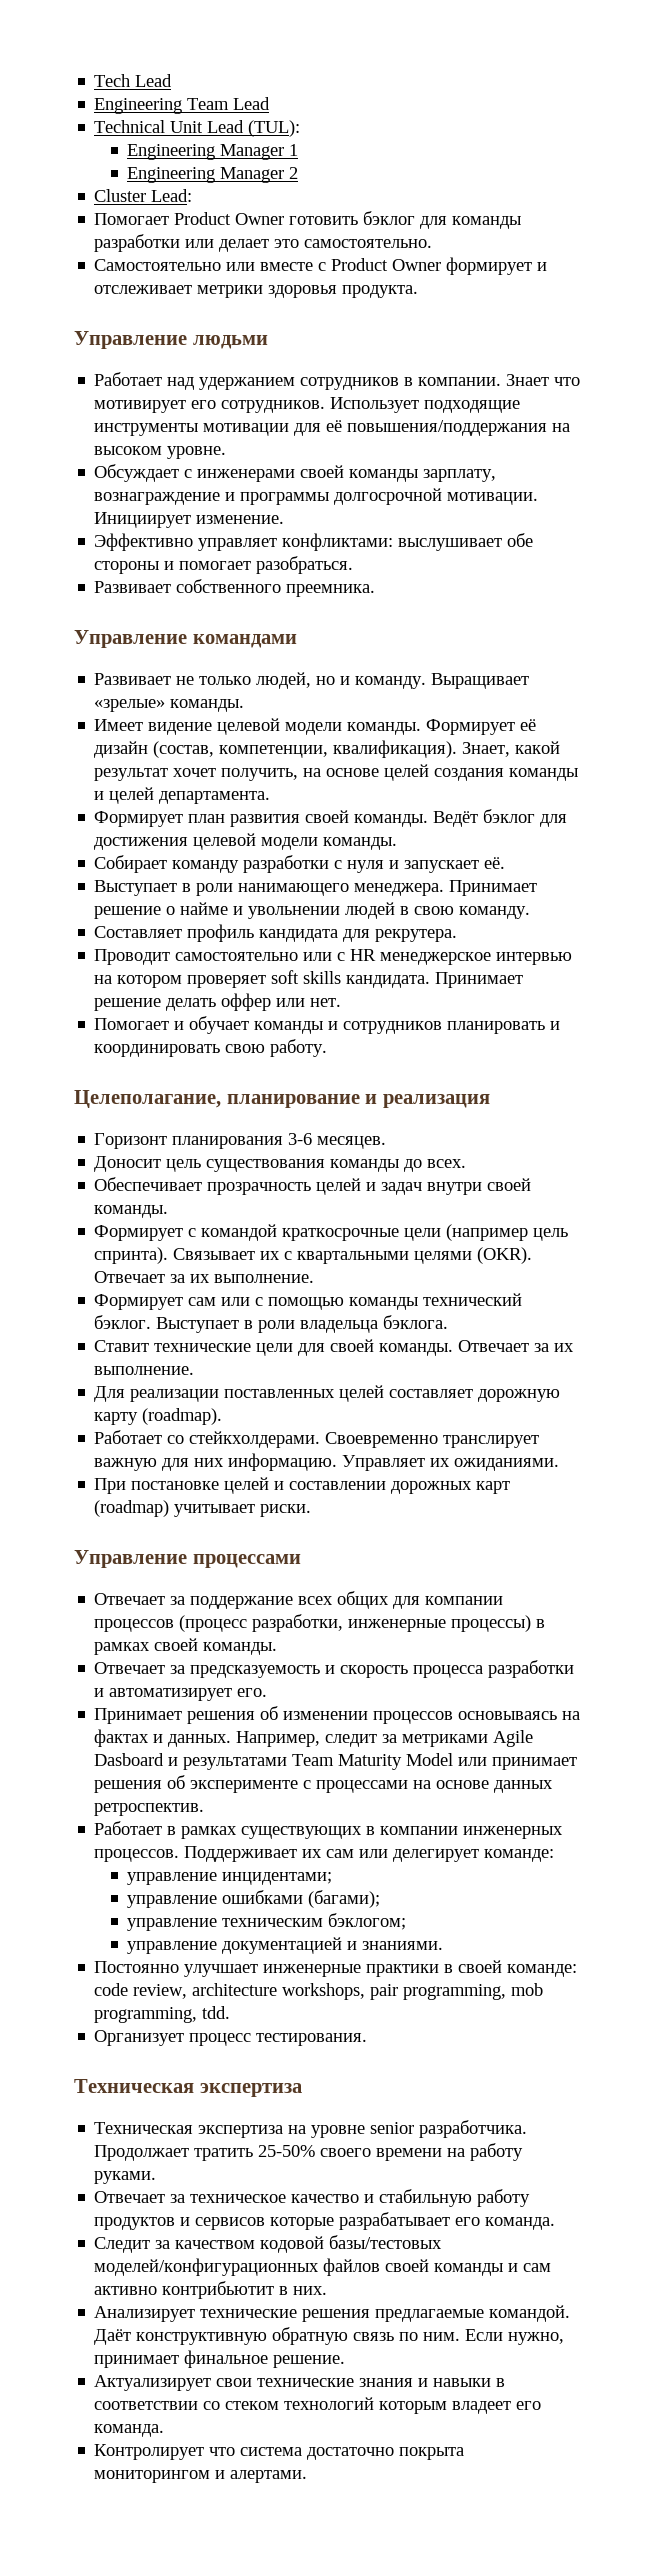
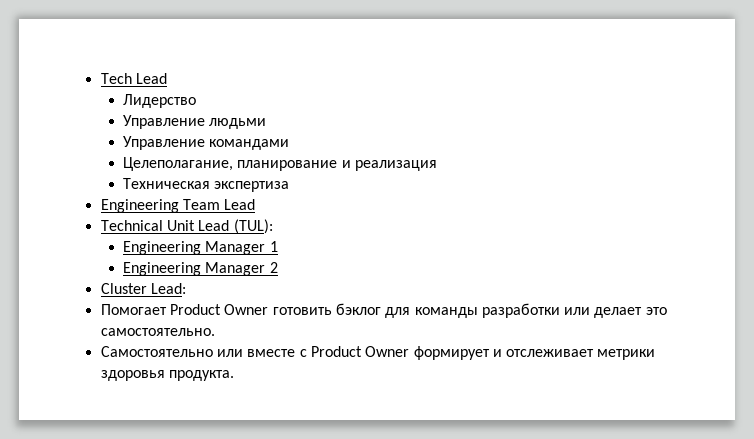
(173, 80) none -> [123,94,197,108] [123,115,267,129] [123,136,290,150] [123,157,438,171] [123,178,290,192] // Лидерство // Управление людьми // Управление командами // Целеполагание, планирование и реализация // Техническая экспертиза
[74,331,268,349] [94,372,581,390] [94,397,521,413] [94,420,571,436] [94,446,227,459] [94,464,497,482] [94,488,539,505] [94,512,285,528] [94,533,534,551] [94,556,354,574] [94,579,376,597] [74,630,297,648] [94,672,530,689] [94,699,245,712] [94,718,537,735] [94,740,561,758] [94,764,579,781] [94,787,271,804] [94,809,568,827] [94,833,398,850] [94,855,506,873] [94,880,538,896] [94,902,531,919] [94,924,458,942] [94,949,573,965] [94,970,524,988] [94,993,342,1011] [94,1016,561,1034] [94,1039,328,1057] [74,1090,490,1108] [94,1133,387,1149] [94,1156,467,1172] [94,1177,532,1195] [94,1205,169,1218] [94,1224,569,1241] [94,1247,533,1264] [94,1271,315,1283] [94,1293,523,1310] [94,1315,449,1333] [94,1339,575,1356] [94,1366,195,1375] [94,1385,561,1402] [94,1408,223,1425] [94,1430,540,1448] [94,1453,560,1471] [94,1477,511,1494] [94,1500,312,1517] [74,1550,301,1568] [94,1591,504,1609] [94,1614,546,1632] [94,1638,278,1655] [94,1660,575,1678] [94,1688,268,1701] [94,1706,581,1724] [94,1729,534,1747] [94,1753,578,1770] [94,1775,554,1793] [94,1803,205,1816] [94,1821,564,1839] [94,1846,555,1862] [127,1872,333,1885] [127,1890,381,1908] [127,1913,407,1931] [127,1937,444,1954] [94,1960,578,1977] [94,1983,544,2000] [94,2006,231,2023] [94,2030,368,2046] [74,2079,302,2097] [94,2120,528,2138] [94,2143,524,2161] [94,2171,157,2184] [94,2189,531,2207] [94,2212,556,2230] [94,2235,443,2253] [94,2258,552,2276] [94,2281,328,2299] [94,2305,571,2322] [94,2327,565,2345] [94,2350,346,2368] [94,2375,506,2391] [94,2397,542,2414] [94,2424,165,2437] [94,2444,465,2460] [94,2470,308,2483] // Управление людьми // Работает над удержанием сотрудников в компании. Знает что мотивирует его сотрудников. Использует подходящие инструменты мотивации для её повышения/поддержания на высоком уровне. // Обсуждает с инженерами своей команды зарплату, вознаграждение и программы долгосрочной мотивации. Инициирует изменение. // Эффективно управляет конфликтами: выслушивает обе стороны и помогает разобраться. // Развивает собственного преемника. // Управление командами // Развивает не только людей, но и команду. Выращивает «зрелые» команды. // Имеет видение целевой модели команды. Формирует её дизайн (состав, компетенции, квалификация). Знает, какой результат хочет получить, на основе целей создания команды и целей департамента. // Формирует план развития своей команды. Ведёт бэклог для достижения целевой модели команды. // Собирает команду разработки с нуля и запускает её. // Выступает в роли нанимающего менеджера. Принимает решение о найме и увольнении людей в свою команду. // Составляет профиль кандидата для рекрутера. // Проводит самостоятельно или с HR менеджерское интервью на котором проверяет soft skills кандидата. Принимает решение делать оффер или нет. // Помогает и обучает команды и сотрудников планировать и координировать свою работу. // Целеполагание, планирование и реализация // Горизонт планирования 3-6 месяцев. // Доносит цель существования команды до всех. // Обеспечивает прозрачность целей и задач внутри своей команды. // Формирует с командой краткосрочные цели (например цель спринта). Связывает их с квартальными целями (OKR). Отвечает за их выполнение. // Формирует сам или с помощью команды технический бэклог. Выступает в роли владельца бэклога. // Ставит технические цели для своей команды. Отвечает за их выполнение. // Для реализации поставленных целей составляет дорожную карту (roadmap). // Работает со стейкхолдерами. Своевременно транслирует важную для них информацию. Управляет их ожиданиями. // При постановке целей и составлении дорожных карт (roadmap) учитывает риски. // Управление процессами // Отвечает за поддержание всех общих для компании процессов (процесс разработки, инженерные процессы) в рамках своей команды. // Отвечает за предсказуемость и скорость процесса разработки и автоматизирует его. // Принимает решения об изменении процессов основываясь на фактах и данных. Например, следит за метриками Agile Dasboard и результатами Team Maturity Model или принимает решения об эксперименте с процессами на основе данных ретроспектив. // Работает в рамках существующих в компании инженерных процессов. Поддерживает их сам или делегирует команде: // управление инцидентами; // управление ошибками (багами); // управление техническим бэклогом; // управление документацией и знаниями. // Постоянно улучшает инженерные практики в своей команде: code review, architecture workshops, pair programming, mob programming, tdd. // Организует процесс тестирования. // Техническая экспертиза // Техническая экспертиза на уровне senior разработчика. Продолжает тратить 25-50% своего времени на работу руками. // Отвечает за техническое качество и стабильную работу продуктов и сервисов которые разрабатывает его команда. // Следит за качеством кодовой базы/тестовых моделей/конфигурационных файлов своей команды и сам активно контрибьютит в них. // Анализирует технические решения предлагаемые командой. Даёт конструктивную обратную связь по ним. Если нужно, принимает финальное решение. // Актуализирует свои технические знания и навыки в соответствии со стеком технологий которым владеет его команда. // Контролирует что система достаточно покрыта мониторингом и алертами. -> (234, 375) none

